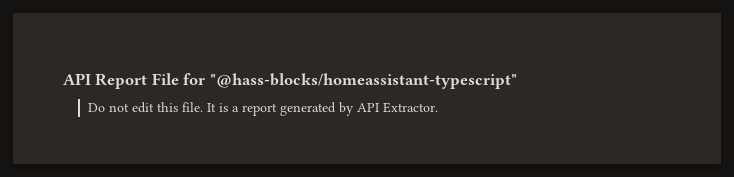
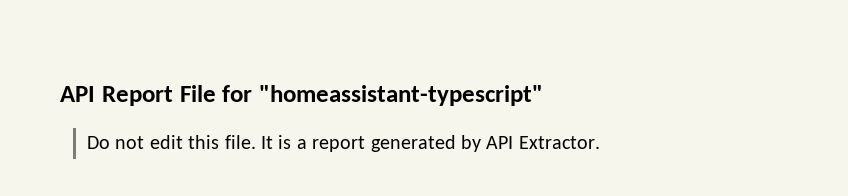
[209,73,517,89] "@hass-blocks/homeassistant-typescript" -> [259,85,543,106] "homeassistant-typescript"

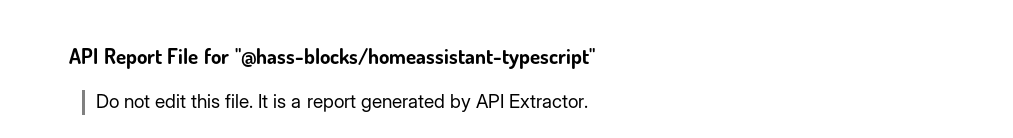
[259,85,543,106] "homeassistant-typescript" -> [234,48,595,69] "@hass-blocks/homeassistant-typescript"

